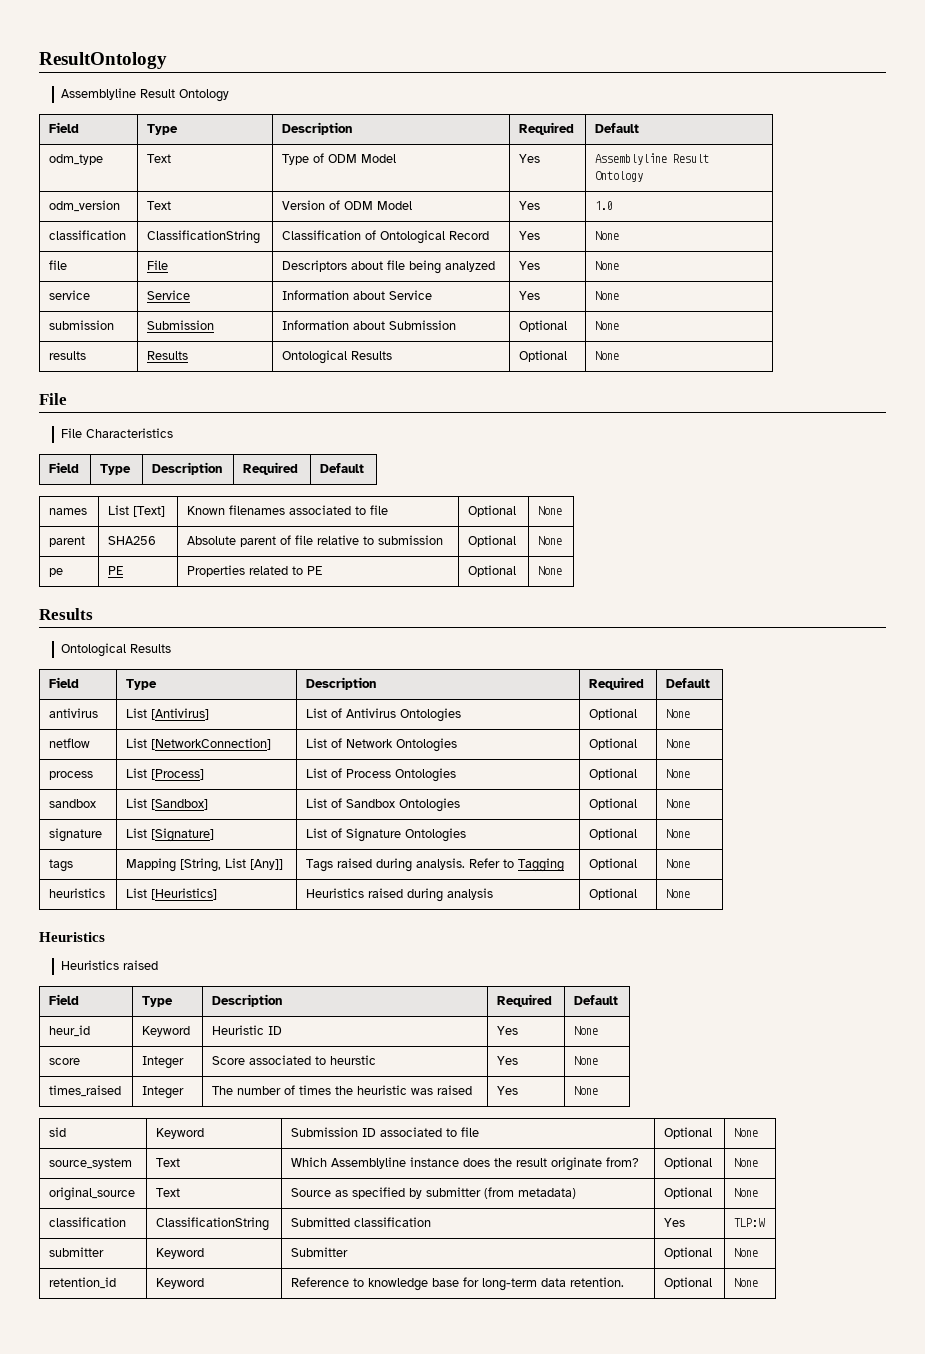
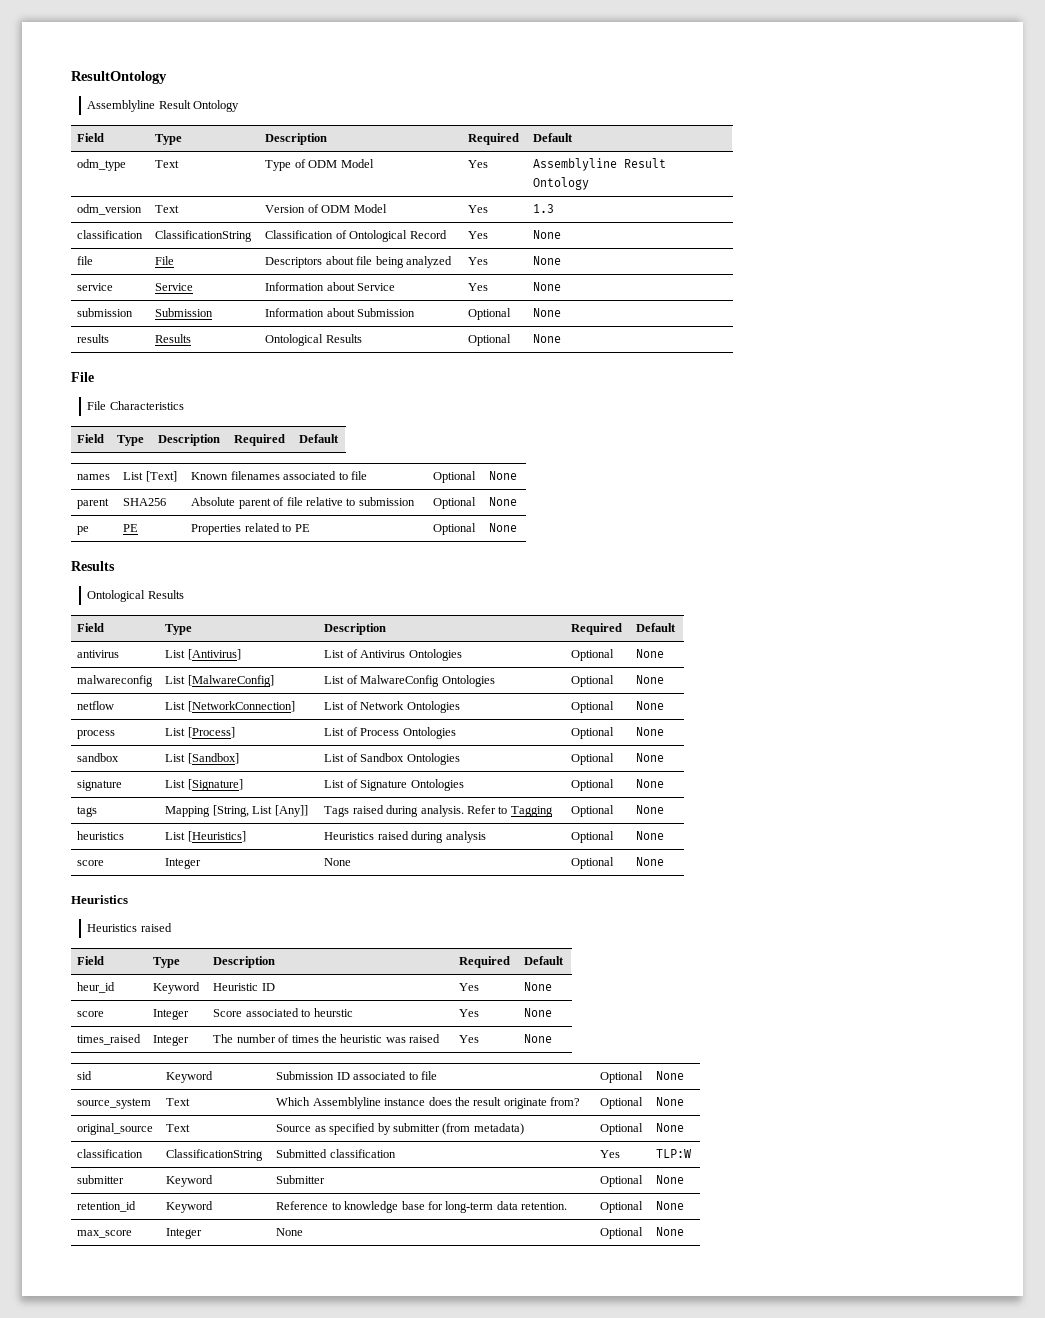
[595,201,614,210] 1.0 -> [533,204,555,213] 1.3
(691, 713) none -> [77,675,154,687] [165,675,274,687] [324,675,495,687] [571,675,615,687] [636,675,665,684] // malwareconfig | List [MalwareConfig] | List of MalwareConfig Ontologies | Optional | None
(691, 893) none -> [77,860,105,866] [165,858,202,869] [324,858,352,866] [571,857,615,869] [636,857,665,866] // score | Integer | None | Optional | None
(759, 1282) none -> [77,1230,133,1238] [166,1228,203,1239] [276,1228,304,1236] [600,1227,644,1239] [656,1227,685,1236] // max_score | Integer | None | Optional | None

